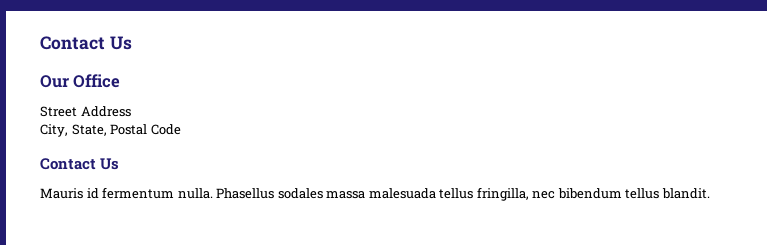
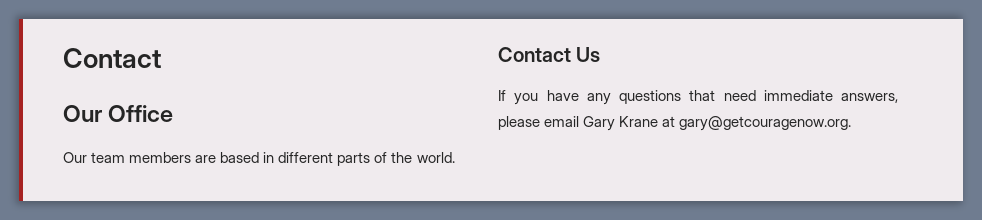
[40,36,132,50] Contact Us -> [63,48,161,68] Contact
[40,106,131,117] [40,124,181,137] [40,158,120,170] [40,187,710,201] Street Address // City, State, Postal Code // Contact Us // Mauris id fermentum nulla. Phasellus sodales massa malesuada tellus fringilla, nec bibendum tellus blandit. -> [63,152,455,166] [498,47,601,62] [498,90,898,105] [498,116,852,131] Our team members are based in different parts of the world. // Contact Us // If you have any questions that need immediate answers, please email Gary Krane at gary@getcouragenow.org.

